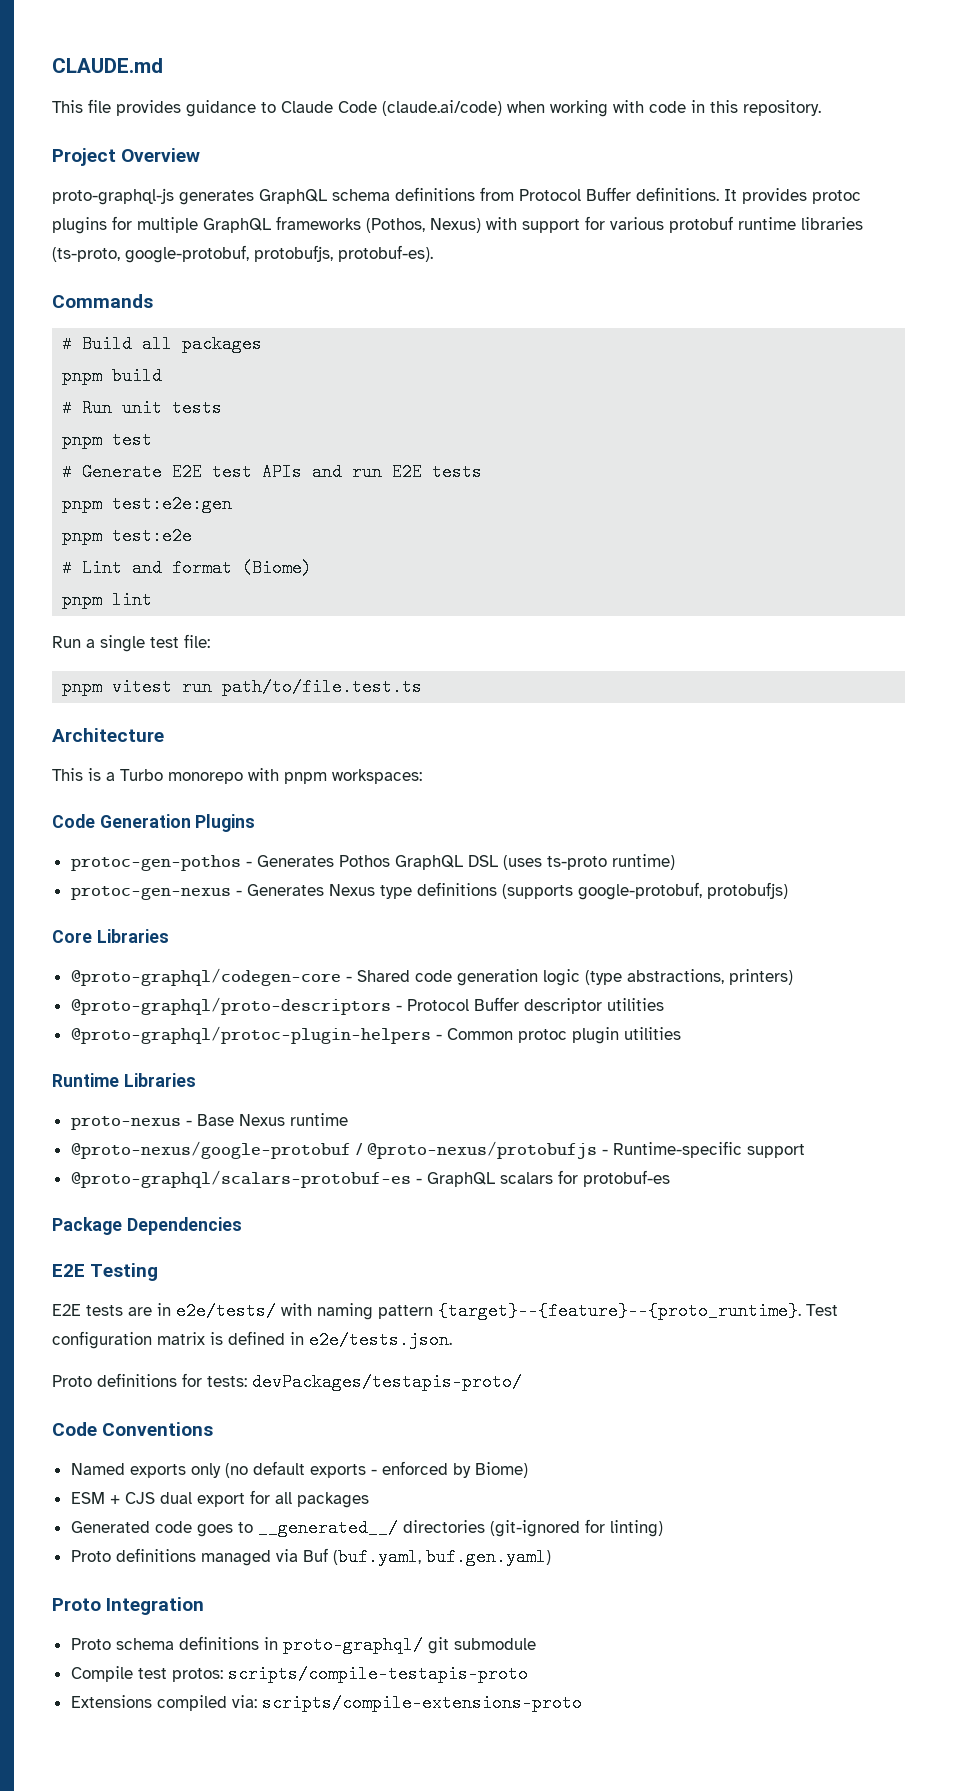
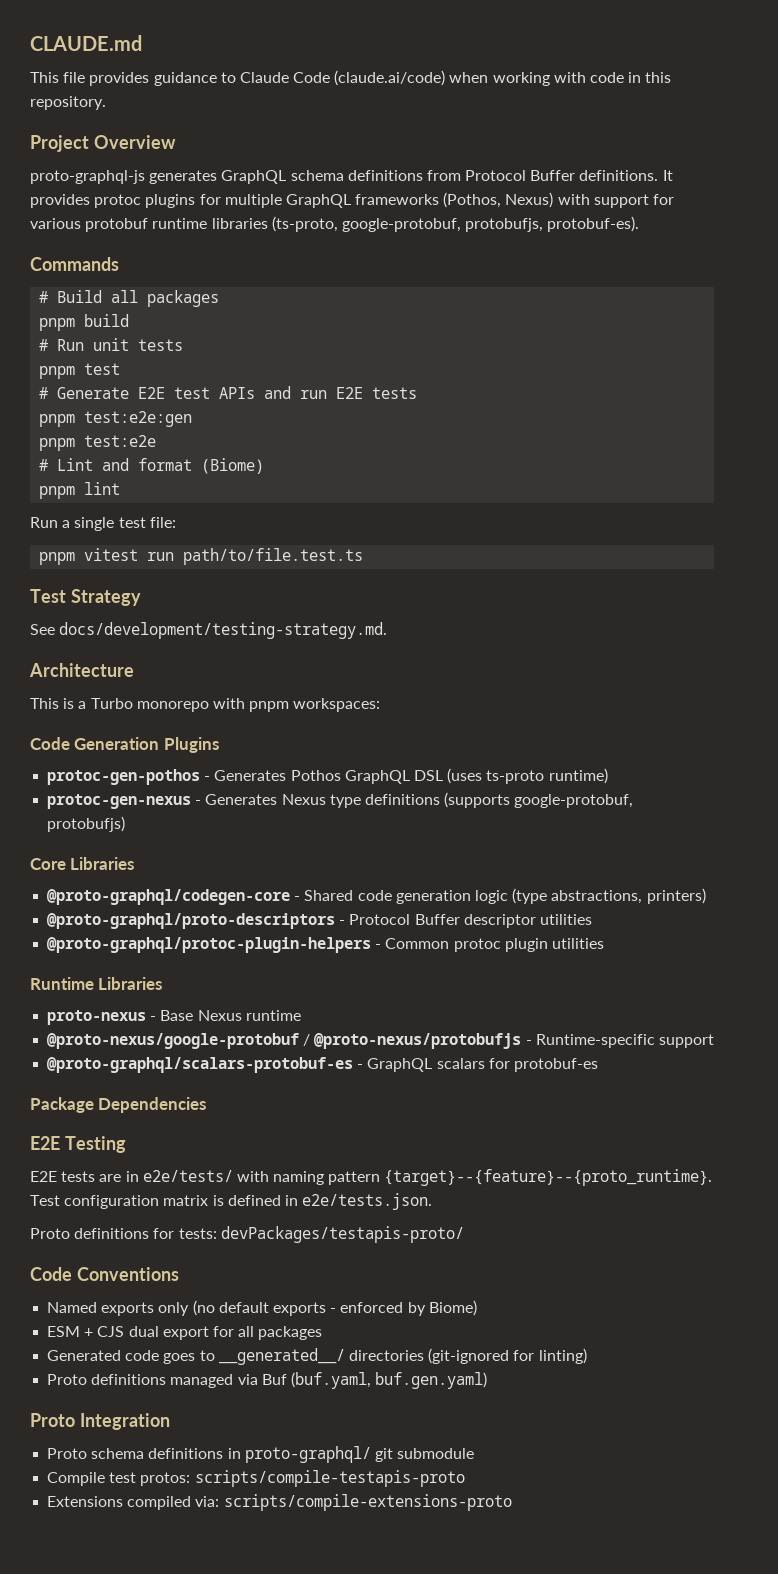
(423, 687) none -> [30,589,141,606] [30,622,388,639] // Test Strategy // See docs/development/testing-strategy.md.

